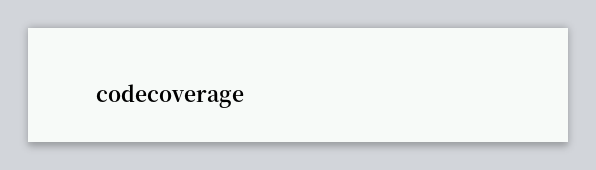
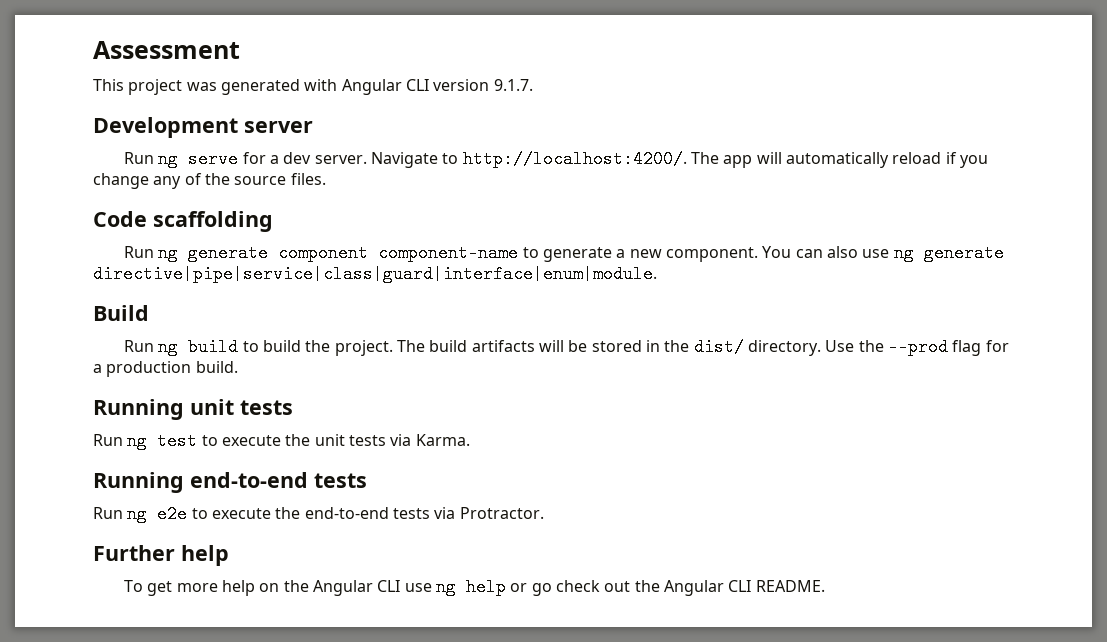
[96,84,244,108] codecoverage -> [93,41,240,59] [93,79,533,95] [93,117,313,138] [124,150,988,168] [93,173,326,189] [93,211,273,232] [124,244,1004,262] [93,265,657,283] [93,305,149,321] [124,338,1009,356] [93,361,238,377] [93,399,293,420] [93,432,470,450] [93,472,367,493] [93,505,544,523] [93,545,229,566] [124,578,825,596] Assessment // This project was generated with Angular CLI version 9.1.7. // Development server // Run ng serve for a dev server. Navigate to http://localhost:4200/. The app will automatically reload if you change any of the source files. // Code scaffolding // Run ng generate component component-name to generate a new component. You can also use ng generate directive|pipe|service|class|guard|interface|enum|module. // Build // Run ng build to build the project. The build artifacts will be stored in the dist/ directory. Use the --prod flag for a production build. // Running unit tests // Run ng test to execute the unit tests via Karma. // Running end-to-end tests // Run ng e2e to execute the end-to-end tests via Protractor. // Further help // To get more help on the Angular CLI use ng help or go check out the Angular CLI README.

